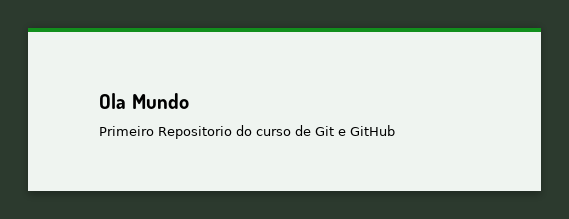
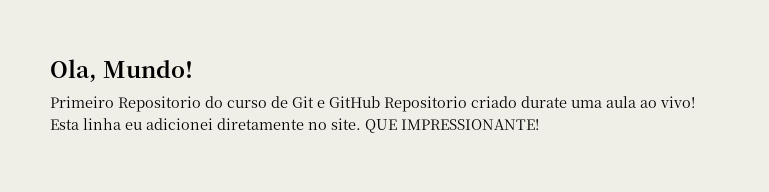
[99,93,189,109] Ola Mundo -> [50,59,194,82] Ola, Mundo!
(395, 130) none -> [384,96,695,112] [50,118,539,133] Repositorio criado durate uma aula ao vivo! Esta linha eu adicionei diretamente no site. QUE IMPRESSIONANTE!

